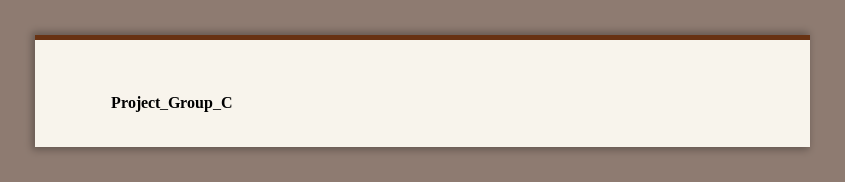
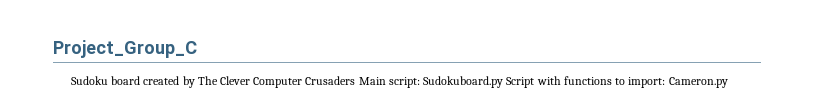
(233, 104) none -> [70,76,728,88] // Sudoku board created by The Clever Computer Crusaders Main script: Sudokuboard.py Script with functions to import: Cameron.py

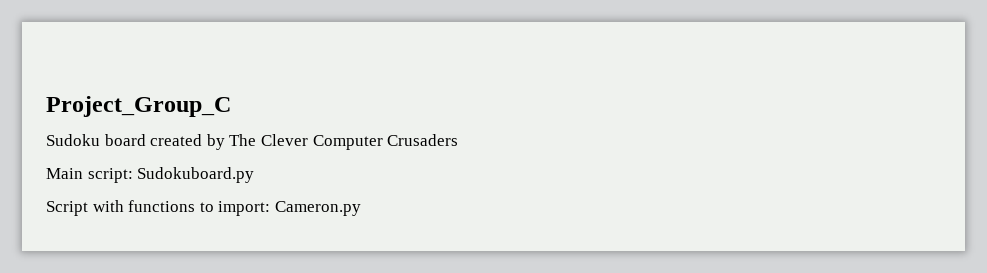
(356, 80) none -> (459, 140) //
(504, 82) none -> (255, 175) //

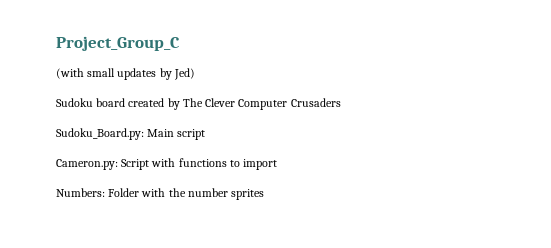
(231, 106) none -> [56,68,195,80] // (with small updates by Jed)
[46,167,255,183] [46,200,361,216] Main script: Sudokuboard.py // Script with functions to import: Cameron.py -> [56,128,206,140] [56,158,278,170] [56,188,265,200] Sudoku_Board.py: Main script // Cameron.py: Script with functions to import // Numbers: Folder with the number sprites

